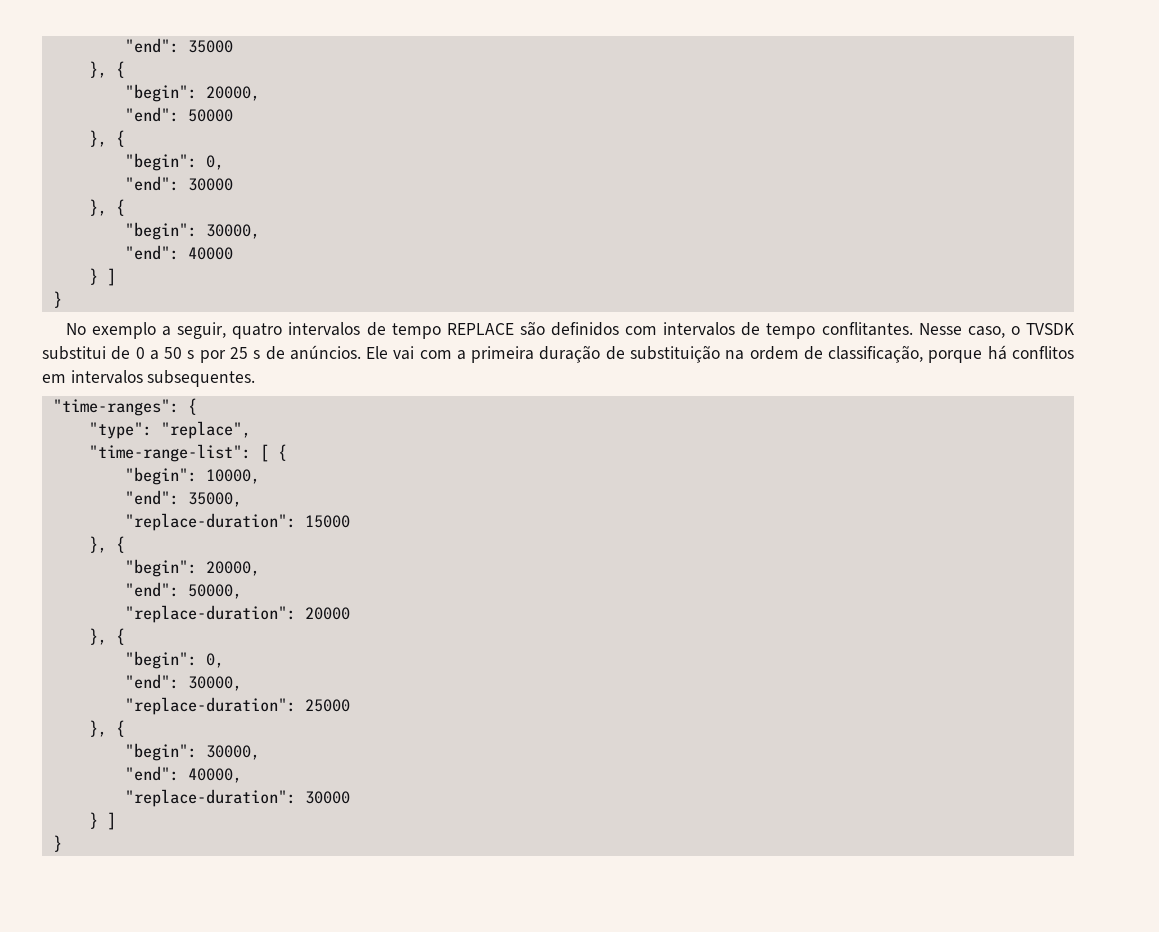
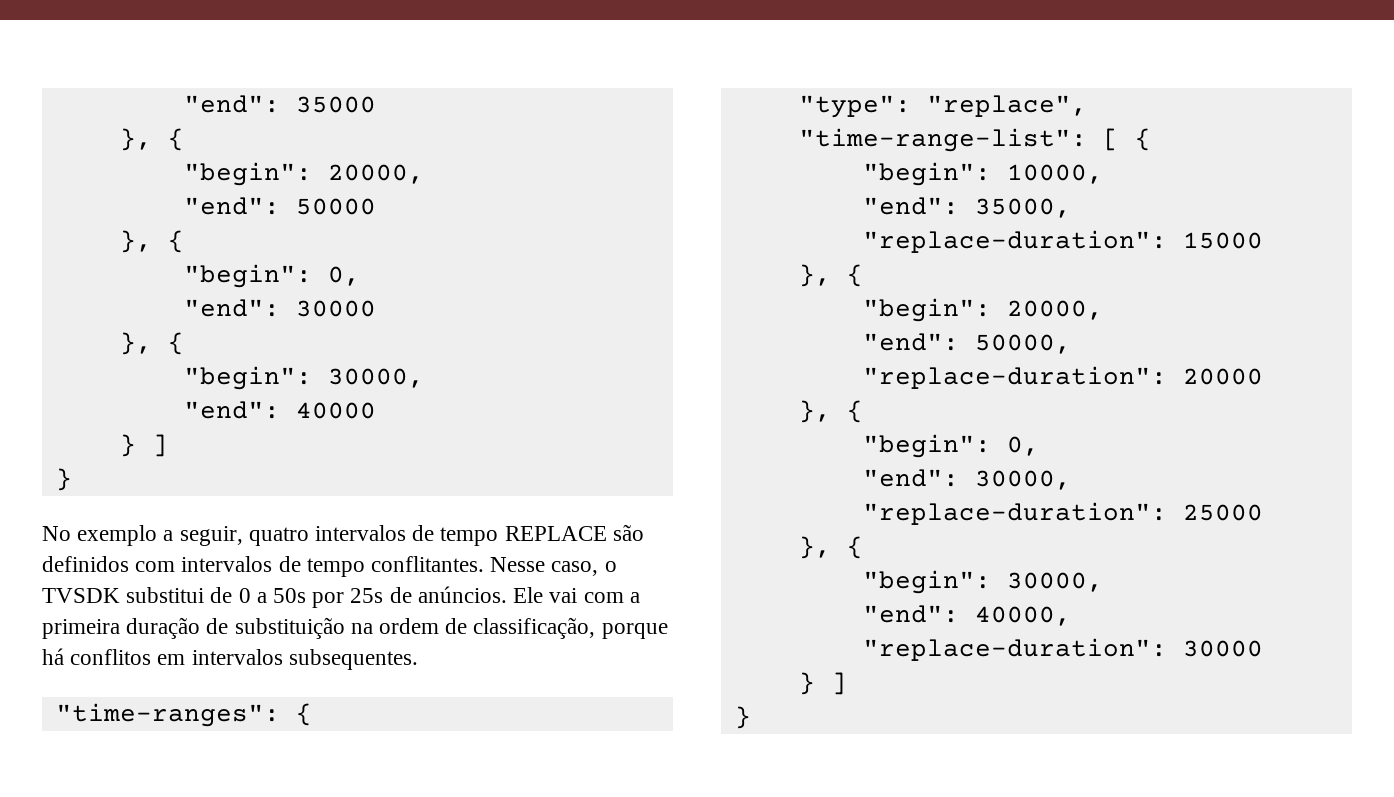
[164,347,261,363] 50 s por 25 s -> [273,588,384,608] 50s por 25s

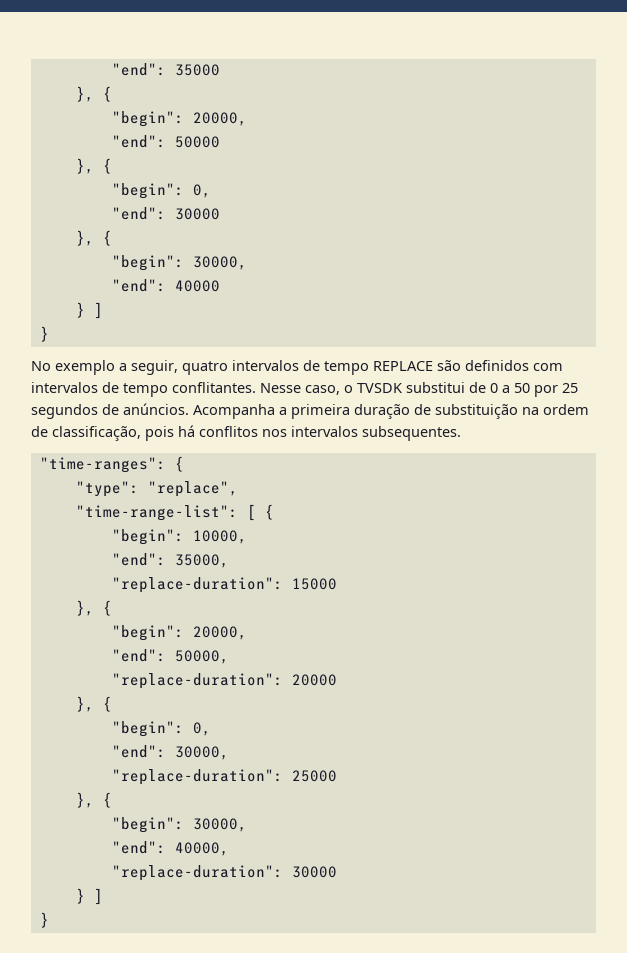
[273,586,624,608] 50s por 25s de anúncios. Ele vai com -> [514,383,578,397] [31,403,275,419] 50 por 25 segundos de anúncios. Acompanha
[601,623,668,639] porque -> [145,426,174,441] pois
[157,654,186,665] em -> [262,429,287,437] nos

